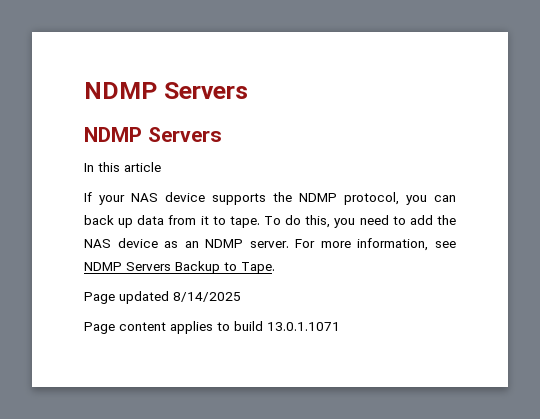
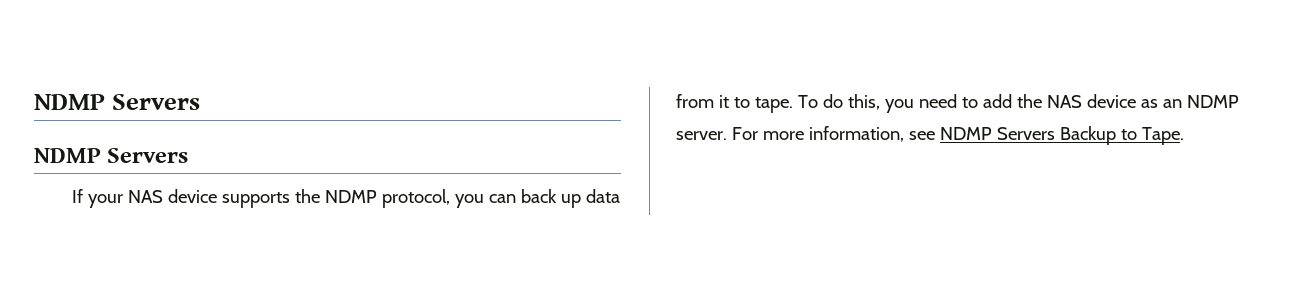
[84,162,161,172] // In this article -> (189, 155) none
[84,291,241,304] [84,321,340,334] // Page updated 8/14/2025 // Page content applies to build 13.0.1.1071 -> (1184, 136) none

